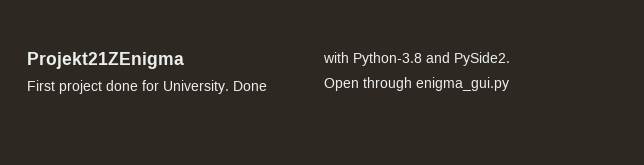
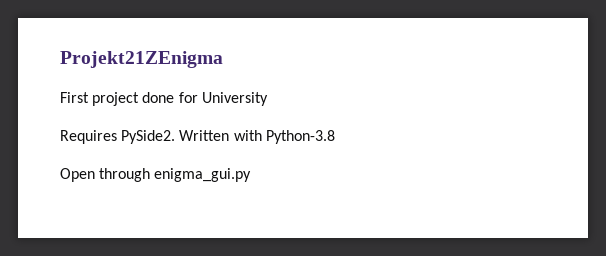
[163,80,267,94] University. Done -> [201,92,268,106] [60,130,230,144] University // Requires PySide2. Written
[426,52,510,66] and PySide2. -> (335, 137) none

